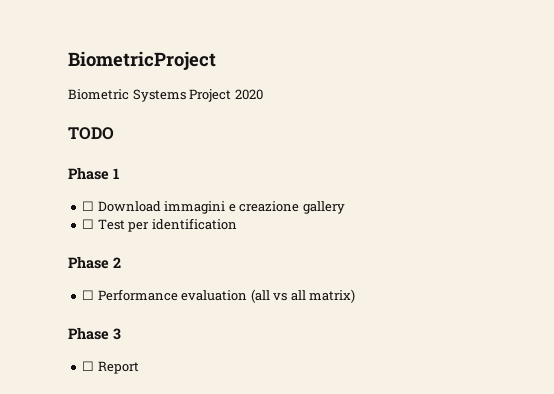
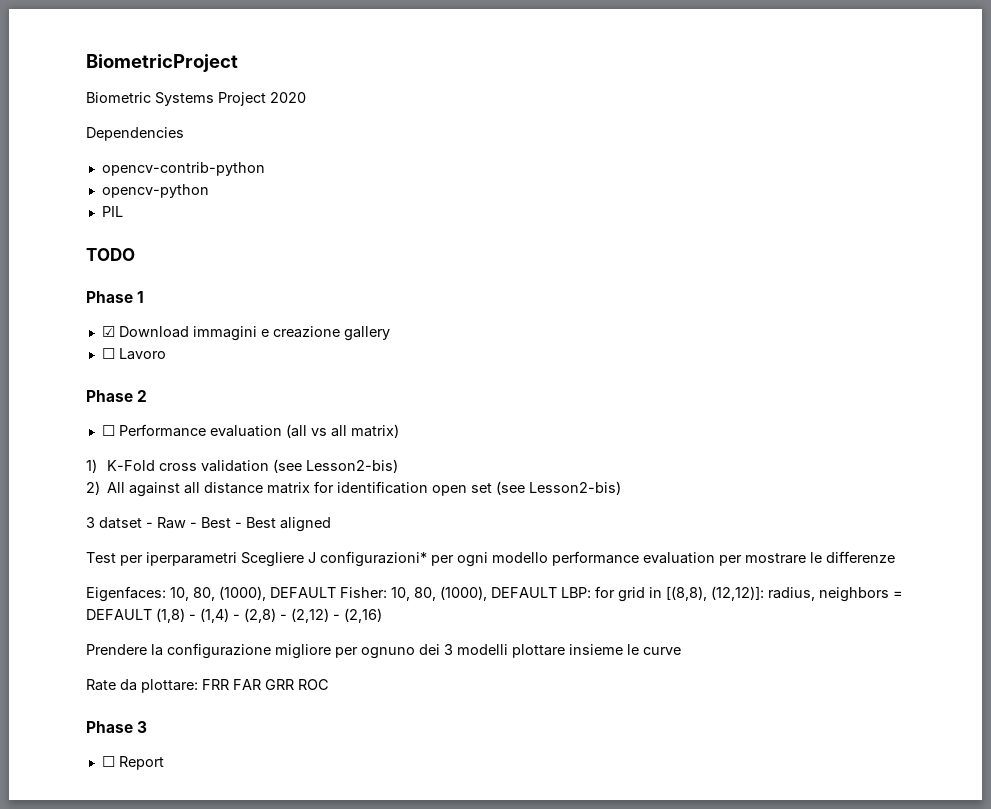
(263, 94) none -> [86,127,184,141] [101,162,265,176] [101,184,209,198] [101,206,123,217] // Dependencies // opencv-contrib-python // opencv-python // PIL
[82,201,95,211] ☐ -> [101,326,115,337] ☑
[97,218,237,232] Test per identification -> [118,348,166,360] Lavoro
(356, 296) none -> [86,459,398,473] [86,481,622,497] [86,517,331,532] [86,551,895,567] [86,586,903,602] [86,608,382,623] [86,643,681,659] [86,679,329,693] // 1) K-Fold cross validation (see Lesson2-bis) // 2) All against all distance matrix for identification open set (see Lesson2-bis) // 3 datset - Raw - Best - Best aligned // Test per iperparametri Scegliere J configurazioni* per ogni modello performance evaluation per mostrare le differenze // Eigenfaces: 10, 80, (1000), DEFAULT Fisher: 10, 80, (1000), DEFAULT LBP: for grid in [(8,8), (12,12)]: radius, neighbors = DEFAULT (1,8) - (1,4) - (2,8) - (2,12) - (2,16) // Prendere la configurazione migliore per ognuno dei 3 modelli plottare insieme le curve // Rate da plottare: FRR FAR GRR ROC

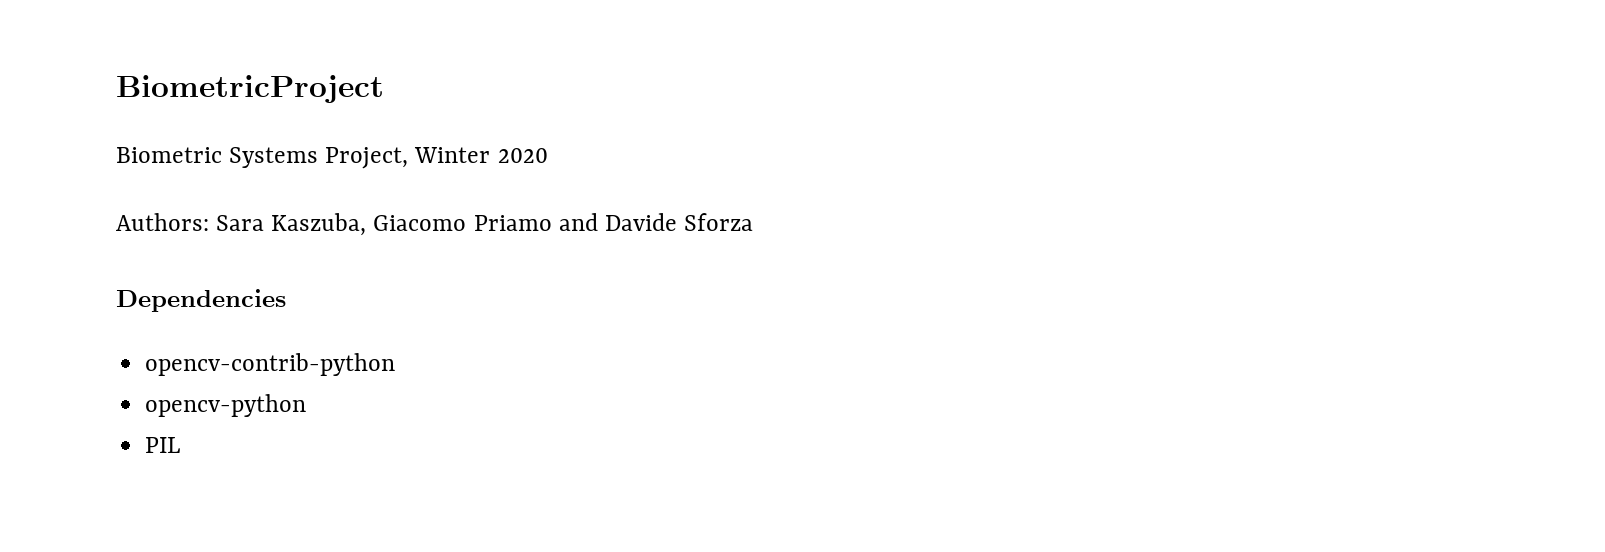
[218,92,266,106] Project -> [325,147,491,169] Project, Winter
[86,127,184,141] [101,162,265,176] [101,184,209,198] [101,206,123,217] [86,248,135,261] [86,291,145,303] [101,326,390,341] [101,348,166,360] [86,390,148,402] [101,424,399,438] [86,459,398,473] [86,481,622,497] [86,517,331,532] [86,551,895,567] [86,586,903,602] [86,608,382,623] [86,643,681,659] [86,679,329,693] [86,721,148,733] [101,756,164,770] Dependencies // opencv-contrib-python // opencv-python // PIL // TODO // Phase 1 // ☑ Download immagini e creazione gallery // ☐ Lavoro // Phase 2 // ☐ Performance evaluation (all vs all matrix) // 1) K-Fold cross validation (see Lesson2-bis) // 2) All against all distance matrix for identification open set (see Lesson2-bis) // 3 datset - Raw - Best - Best aligned // Test per iperparametri Scegliere J configurazioni* per ogni modello performance evaluation per mostrare le differenze // Eigenfaces: 10, 80, (1000), DEFAULT Fisher: 10, 80, (1000), DEFAULT LBP: for grid in [(8,8), (12,12)]: radius, neighbors = DEFAULT (1,8) - (1,4) - (2,8) - (2,12) - (2,16) // Prendere la configurazione migliore per ognuno dei 3 modelli plottare insieme le curve // Rate da plottare: FRR FAR GRR ROC // Phase 3 // ☐ Report -> [116,213,754,236] [116,289,286,312] [145,353,396,376] [145,394,307,417] [145,437,181,453] Authors: Sara Kaszuba, Giacomo Priamo and Davide Sforza // Dependencies // opencv-contrib-python // opencv-python // PIL

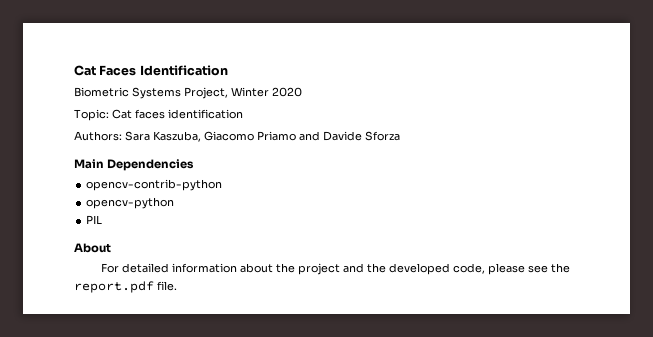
[116,75,384,103] BiometricProject -> [74,65,228,76] Cat Faces Identification
(548, 155) none -> [74,109,243,121] // Topic: Cat faces identification
(754, 222) none -> [74,159,104,169] Main
(181, 445) none -> [74,243,111,253] [100,263,570,275] [74,281,177,293] // About // For detailed information about the project and the developed code, please see the report.pdf file.

